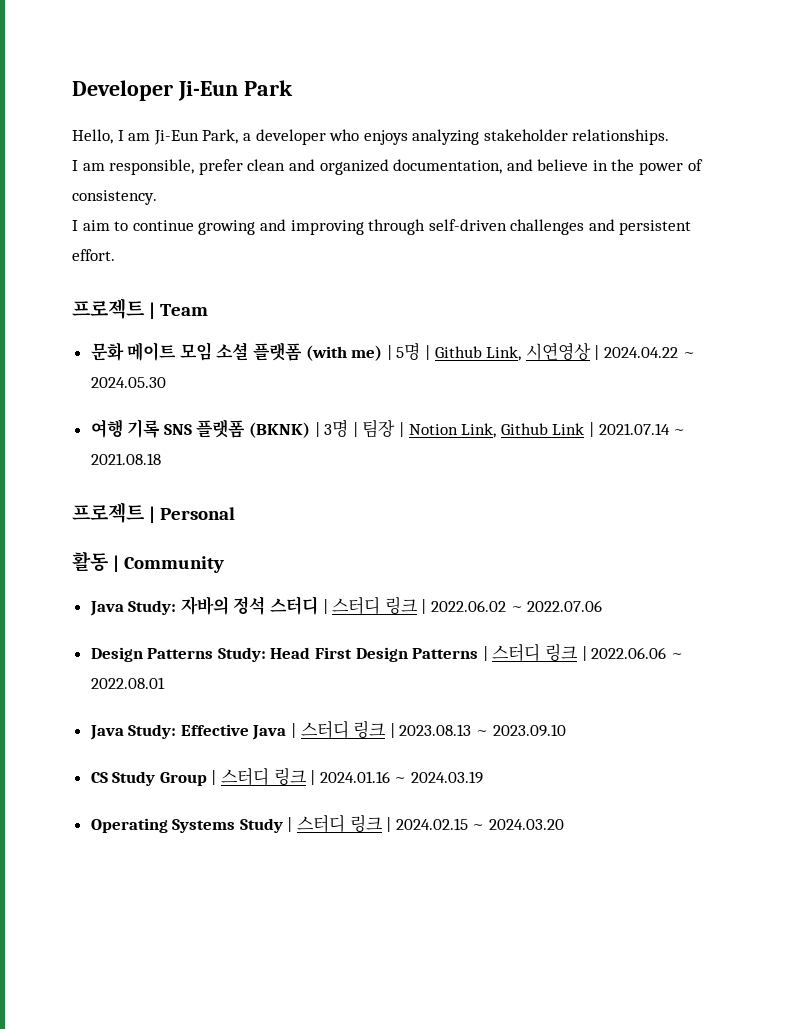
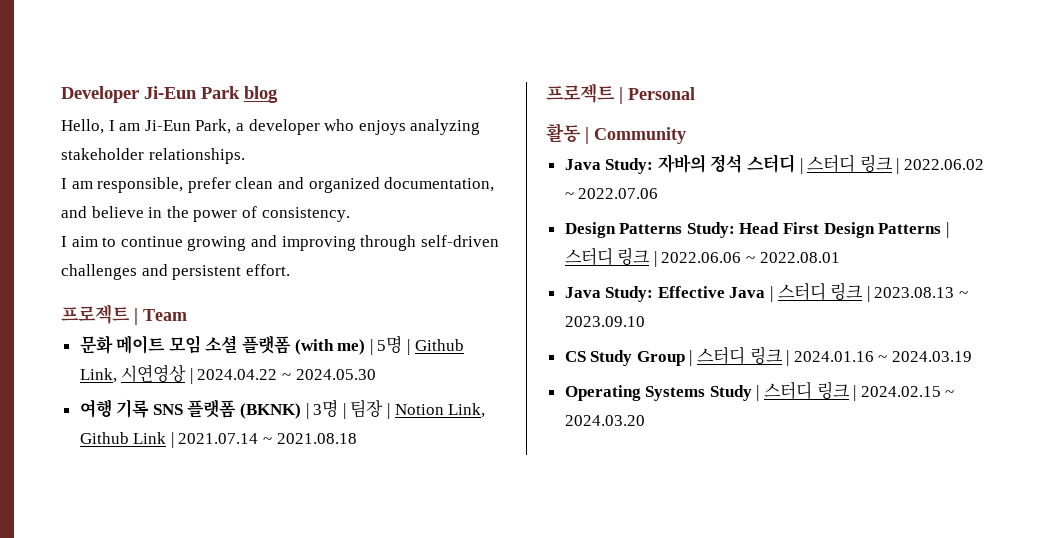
(293, 88) none -> [244,86,278,103] blog

